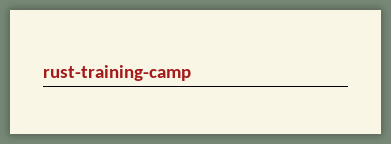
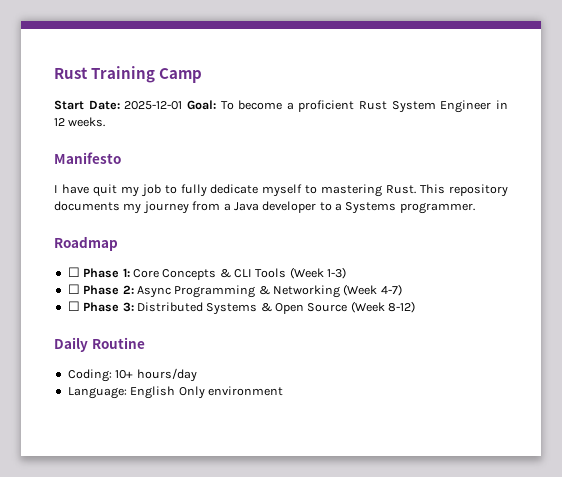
[43,65,191,81] rust-training-camp -> [54,66,203,83] [54,100,508,113] [54,117,106,127] [54,152,121,164] [54,184,508,197] [54,201,475,214] [54,236,118,251] [67,267,347,280] [67,284,402,298] [67,301,416,315] [54,337,145,352] [67,368,197,382] [67,386,283,399] Rust Training Camp // Start Date: 2025-12-01 Goal: To become a proficient Rust System Engineer in 12 weeks. // Manifesto // I have quit my job to fully dedicate myself to mastering Rust. This repository documents my journey from a Java developer to a Systems programmer. // Roadmap // ☐ Phase 1: Core Concepts & CLI Tools (Week 1-3) // ☐ Phase 2: Async Programming & Networking (Week 4-7) // ☐ Phase 3: Distributed Systems & Open Source (Week 8-12) // Daily Routine // Coding: 10+ hours/day // Language: English Only environment

